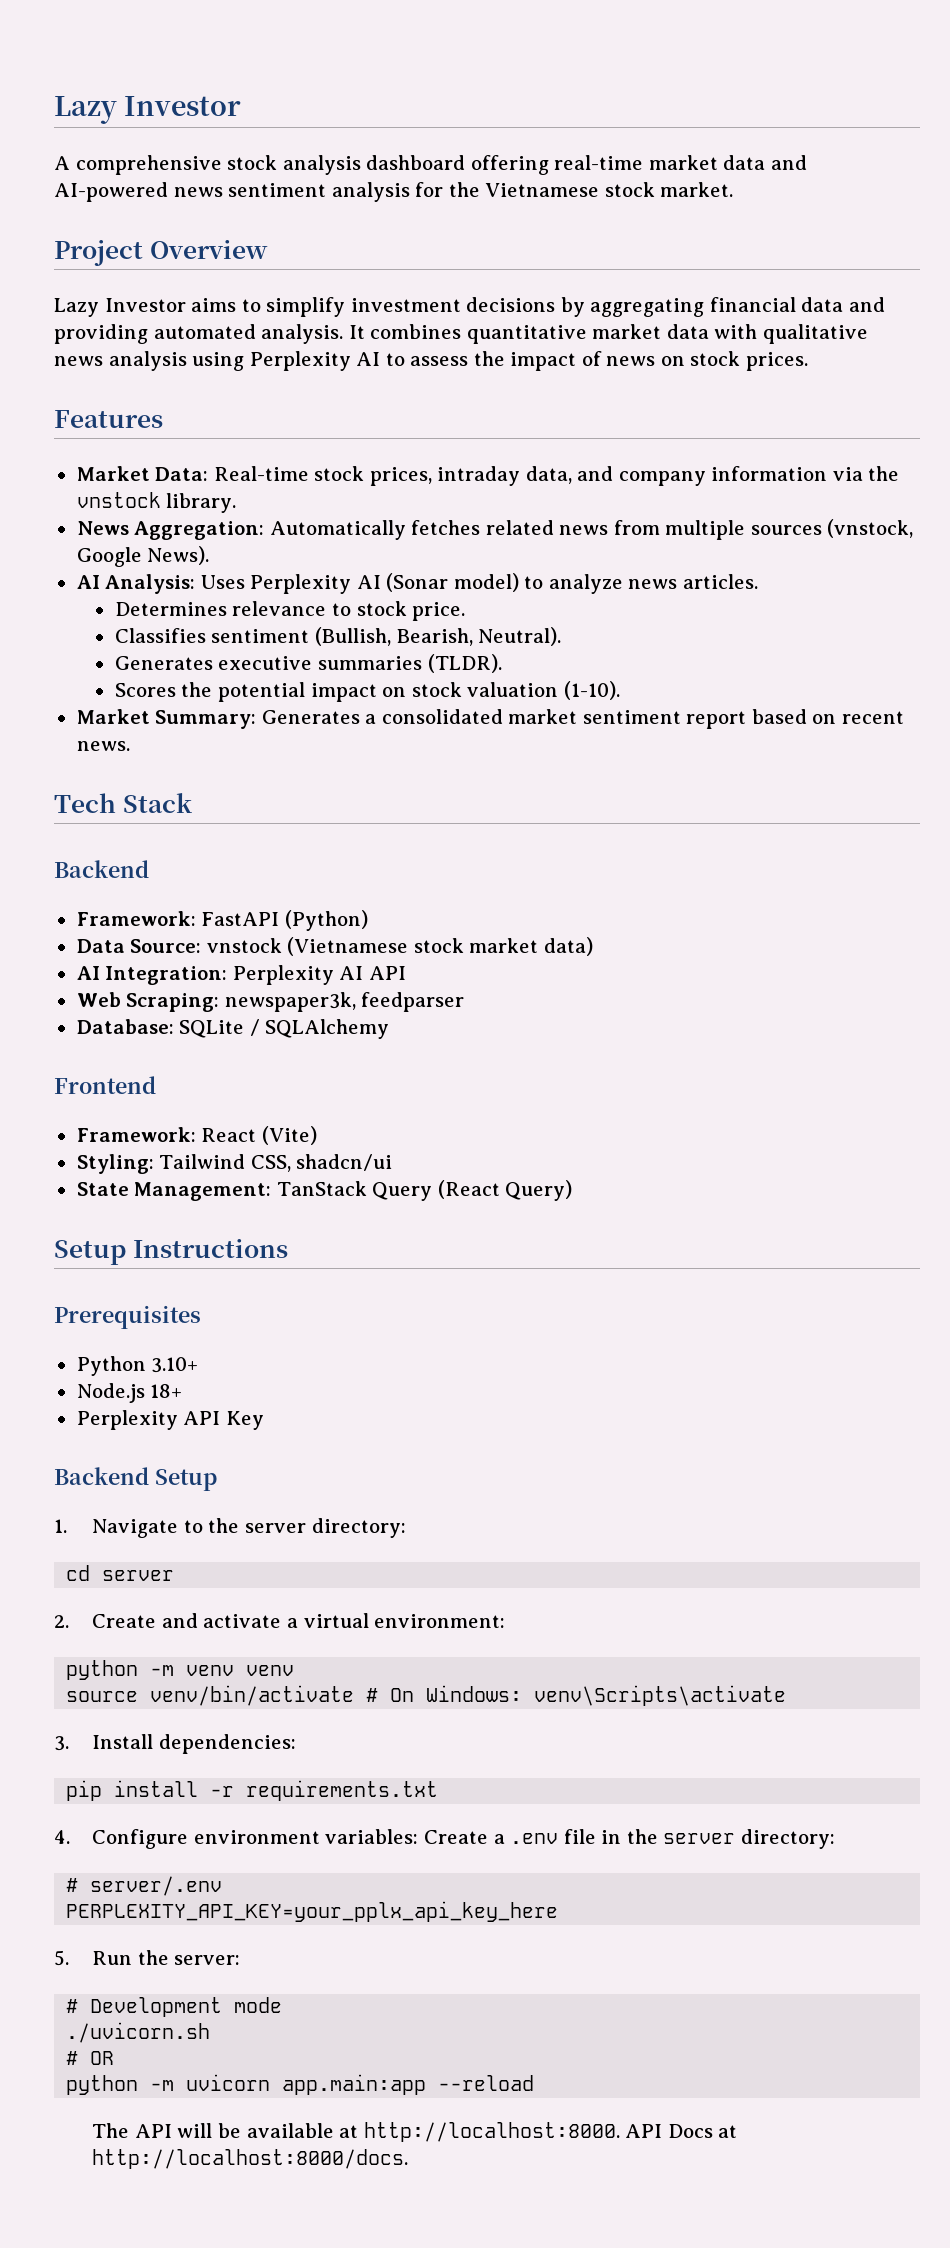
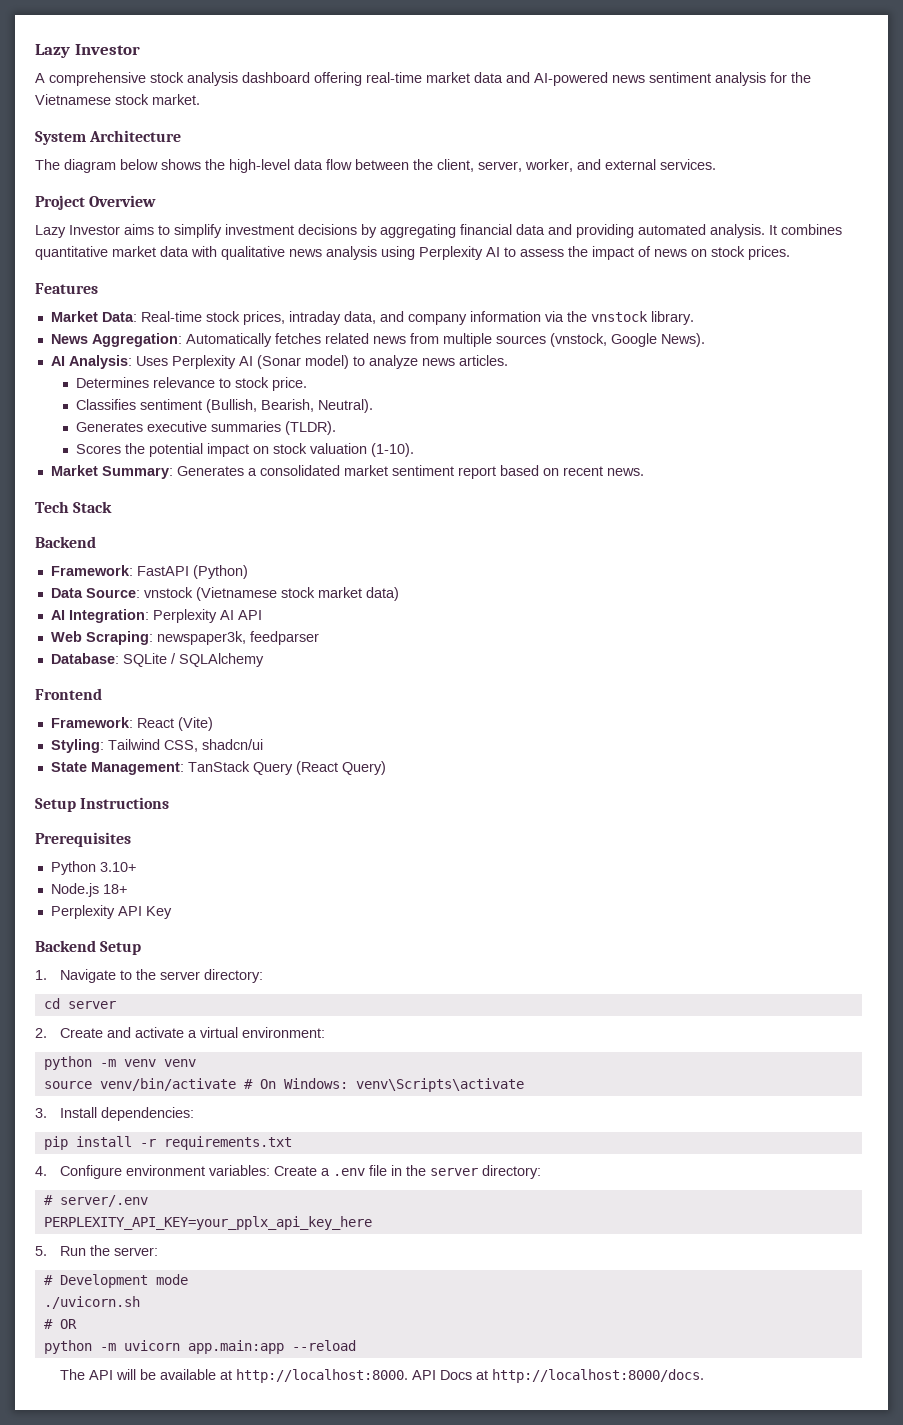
(734, 189) none -> [35,130,182,145] [35,159,716,173] // System Architecture // The diagram below shows the high-level data flow between the client, server, worker, and external services.

